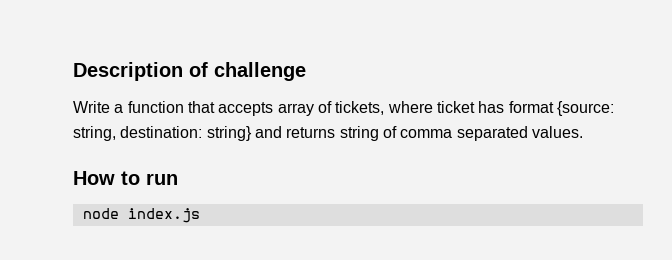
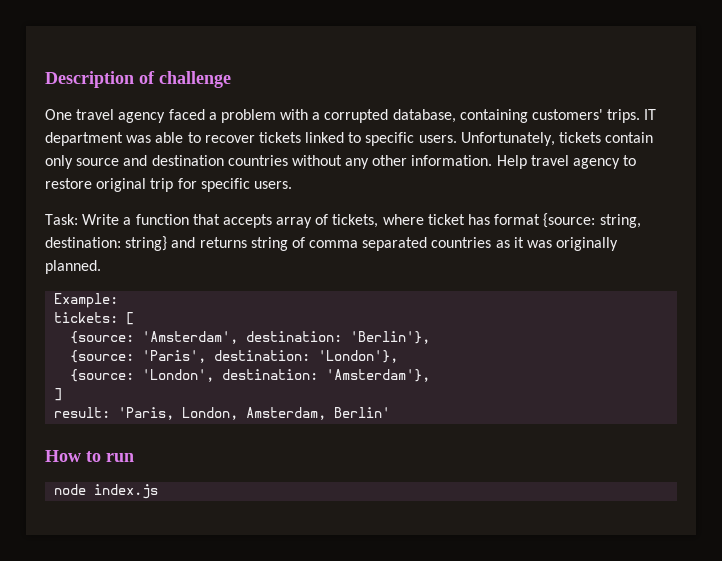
(306, 71) none -> [45,109,657,123] [45,132,654,146] [45,155,637,169] [45,178,292,192] [45,214,78,225] One travel agency faced a problem with a corrupted database, containing customers' trips. IT department was able to recover tickets linked to specific users. Unfortunately, tickets contain only source and destination countries without any other information. Help travel agency to restore original trip for specific users. // Task:
[531,126,583,138] values. -> [431,237,619,251] [45,260,101,274] [54,293,119,308] [54,312,135,325] [70,331,431,344] [70,350,399,363] [70,369,431,382] [54,388,63,401] [54,407,391,420] countries as it was originally planned. // Example: // tickets: [ // {source: 'Amsterdam', destination: 'Berlin'}, // {source: 'Paris', destination: 'London'}, // {source: 'London', destination: 'Amsterdam'}, // ] // result: 'Paris, London, Amsterdam, Berlin'

